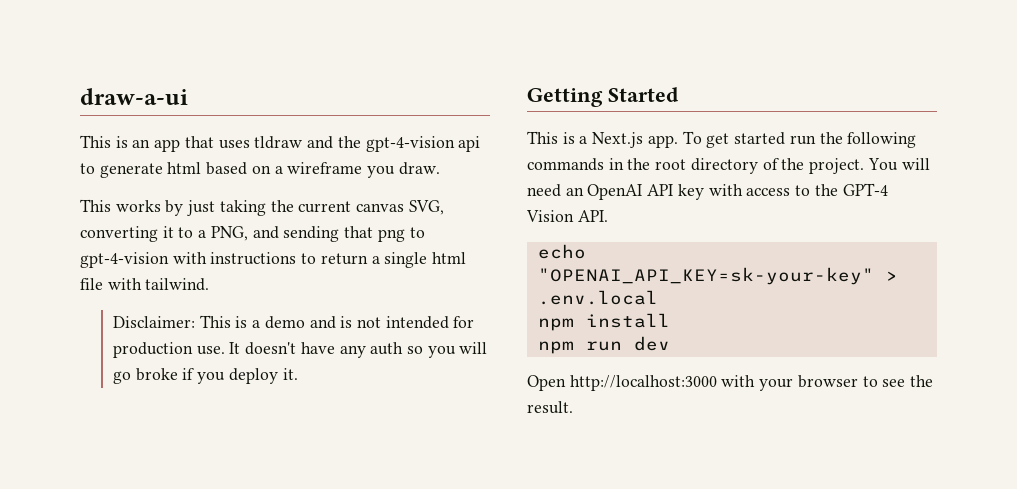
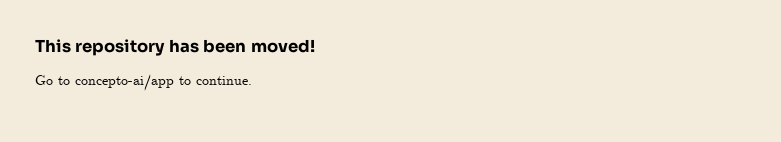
[80,88,188,105] [80,135,481,152] [80,162,440,178] [80,199,444,216] [80,226,425,242] [80,252,467,268] [80,278,210,291] [112,315,475,329] [112,342,488,358] [112,368,298,384] [527,87,679,107] [527,131,917,148] [527,158,930,174] [527,183,888,200] [526,210,608,222] [537,244,586,259] [537,267,898,285] [537,290,658,305] [537,313,670,331] [537,336,670,354] [527,375,934,391] [527,401,573,414] draw-a-ui // This is an app that uses tldraw and the gpt-4-vision api to generate html based on a wireframe you draw. // This works by just taking the current canvas SVG, converting it to a PNG, and sending that png to gpt-4-vision with instructions to return a single html file with tailwind. // Disclaimer: This is a demo and is not intended for production use. It doesn't have any auth so you will go broke if you deploy it. // Getting Started // This is a Next.js app. To get started run the following commands in the root directory of the project. You will need an OpenAI API key with access to the GPT-4 Vision API. // echo "OPENAI_API_KEY=sk-your-key" > .env.local // npm install // npm run dev // Open http://localhost:3000 with your browser to see the result. -> [35,39,315,56] [35,74,252,91] This repository has been moved! // Go to concepto-ai/app to continue.

